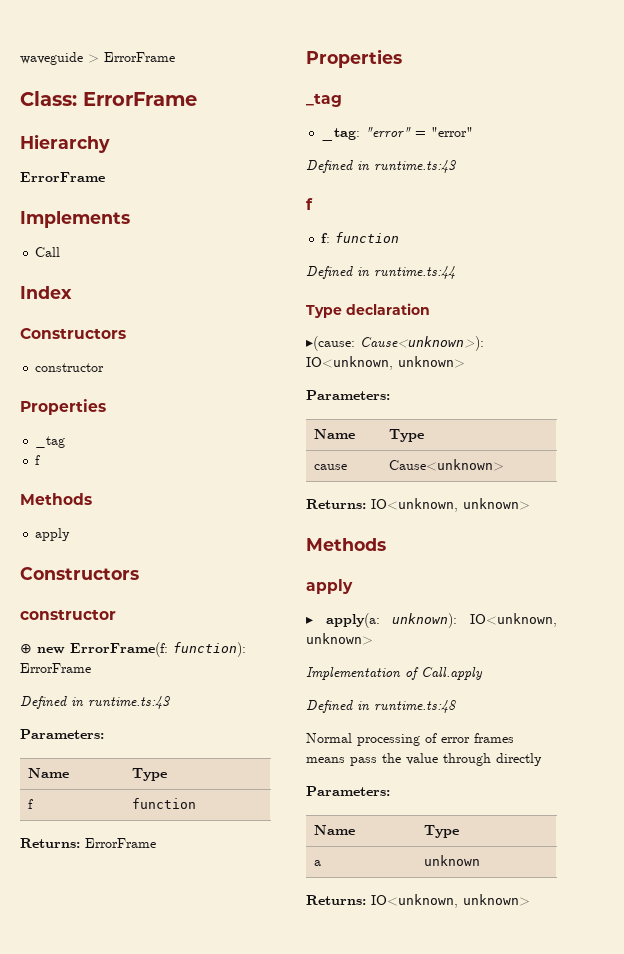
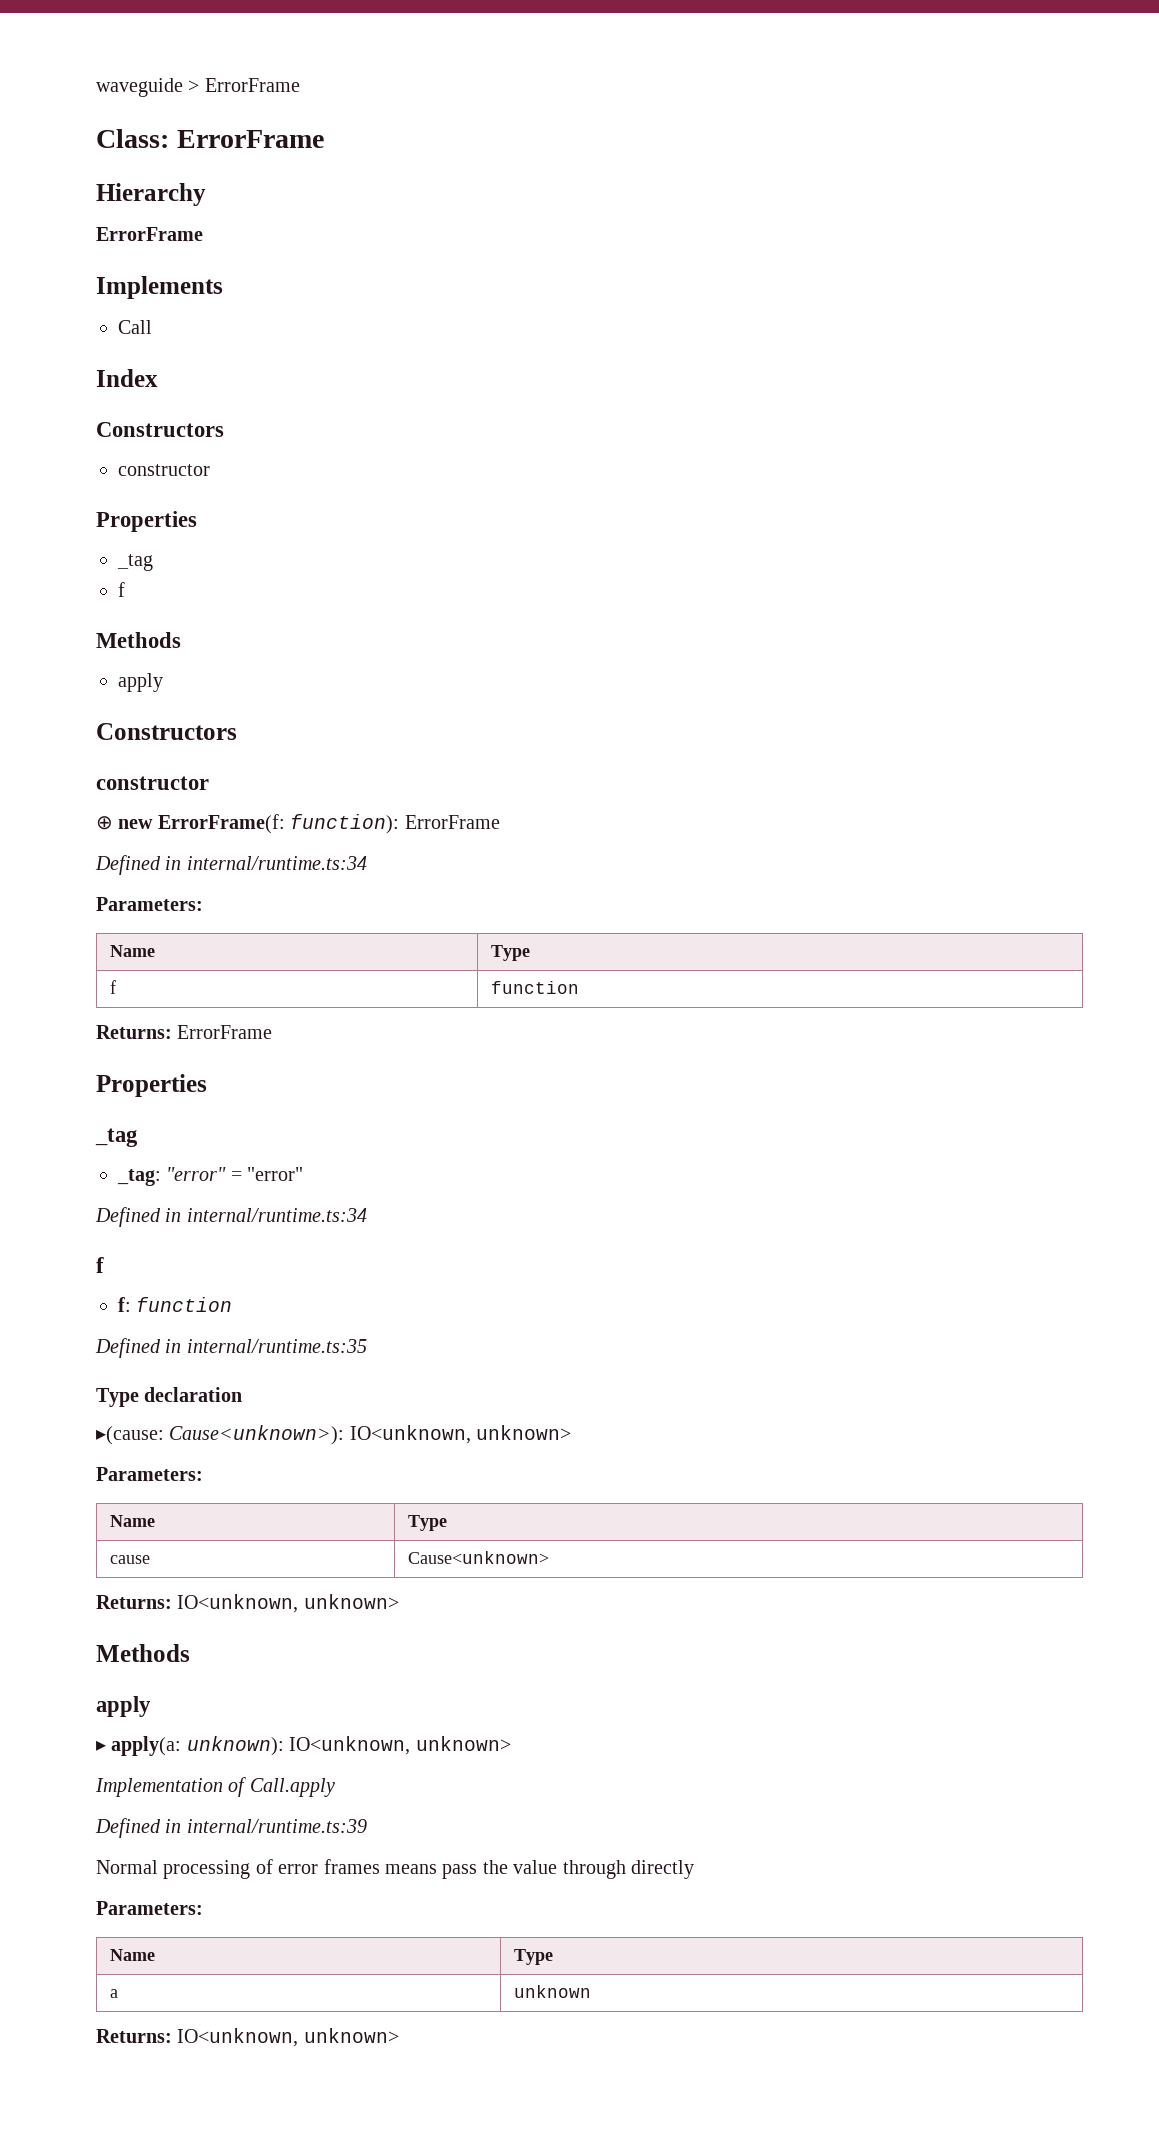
[88,696,170,709] runtime.ts:43 -> [186,856,367,870] internal/runtime.ts:34
[374,160,456,173] runtime.ts:43 -> [186,1208,367,1222] internal/runtime.ts:34
[374,266,455,279] runtime.ts:44 -> [186,1339,367,1353] internal/runtime.ts:35
[374,700,456,713] runtime.ts:48 -> [186,1819,367,1833] internal/runtime.ts:39

